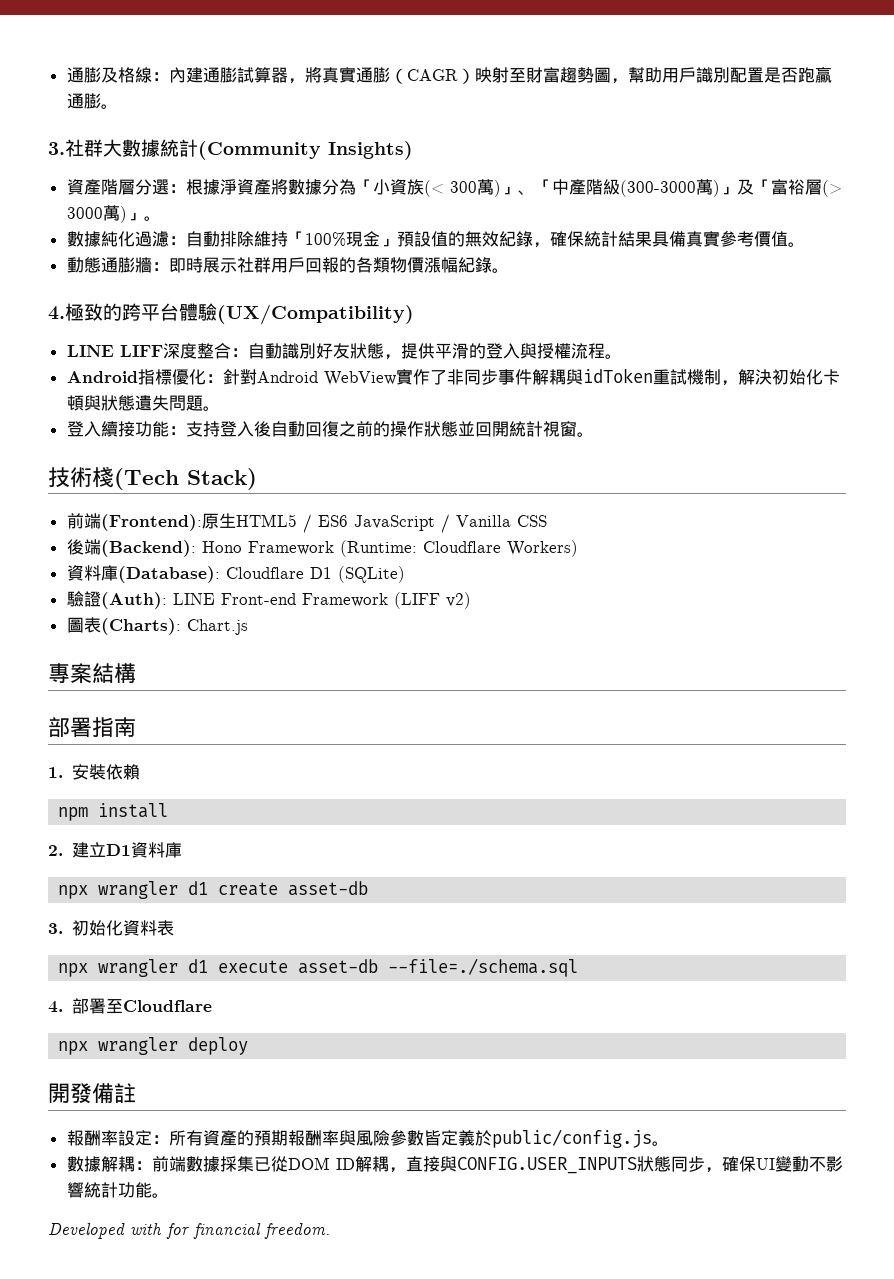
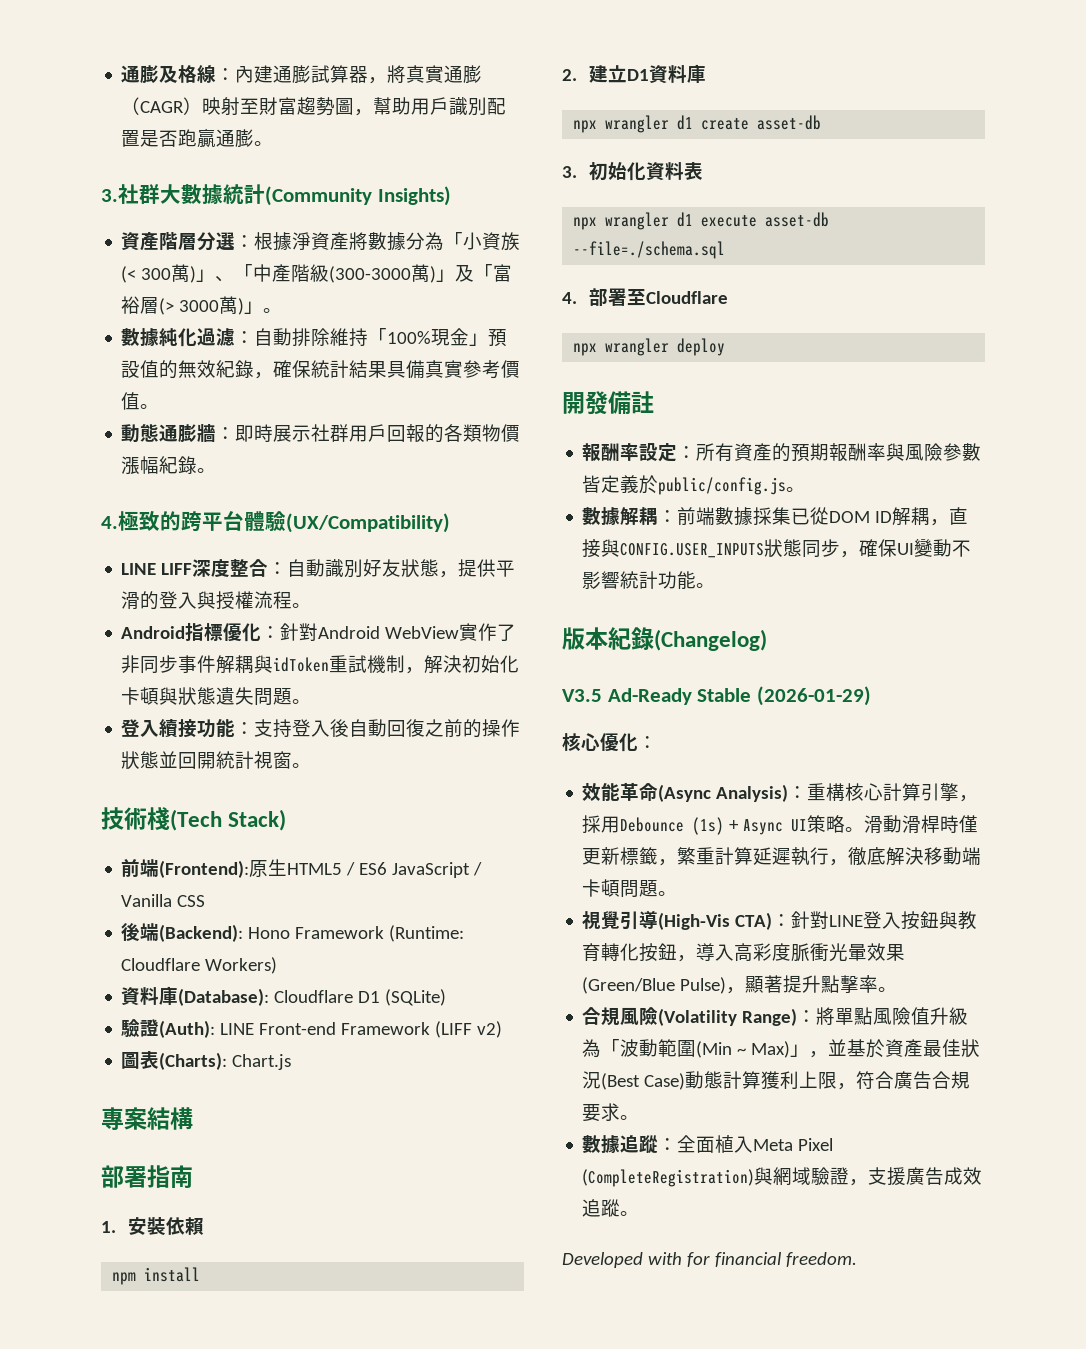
(169, 1195) none -> [562,627,767,651] [562,686,871,706] [562,733,657,752] [582,782,979,802] [582,815,979,835] [582,847,982,866] [582,879,678,898] [582,911,978,930] [582,943,906,962] [582,975,898,994] [582,1007,969,1026] [582,1039,981,1058] [582,1071,971,1090] [582,1103,640,1122] [582,1134,834,1154] [582,1167,983,1187] [582,1199,640,1217] // 版本紀錄(Changelog) // V3.5 Ad-Ready Stable (2026-01-29) // 核心優化： // 效能革命(Async Analysis)：重構核心計算引擎，採用Debounce (1s) + Async UI策略。滑動滑桿時僅更新標籤，繁重計算延遲執行，徹底解決移動端卡頓問題。 // 視覺引導(High-Vis CTA)：針對LINE登入按鈕與教育轉化按鈕，導入高彩度脈衝光暈效果(Green/Blue Pulse)，顯著提升點擊率。 // 合規風險(Volatility Range)：將單點風險值升級為「波動範圍(Min ~ Max)」，並基於資產最佳狀況(Best Case)動態計算獲利上限，符合廣告合規要求。 // 數據追蹤：全面植入Meta Pixel (CompleteRegistration)與網域驗證，支援廣告成效追蹤。

